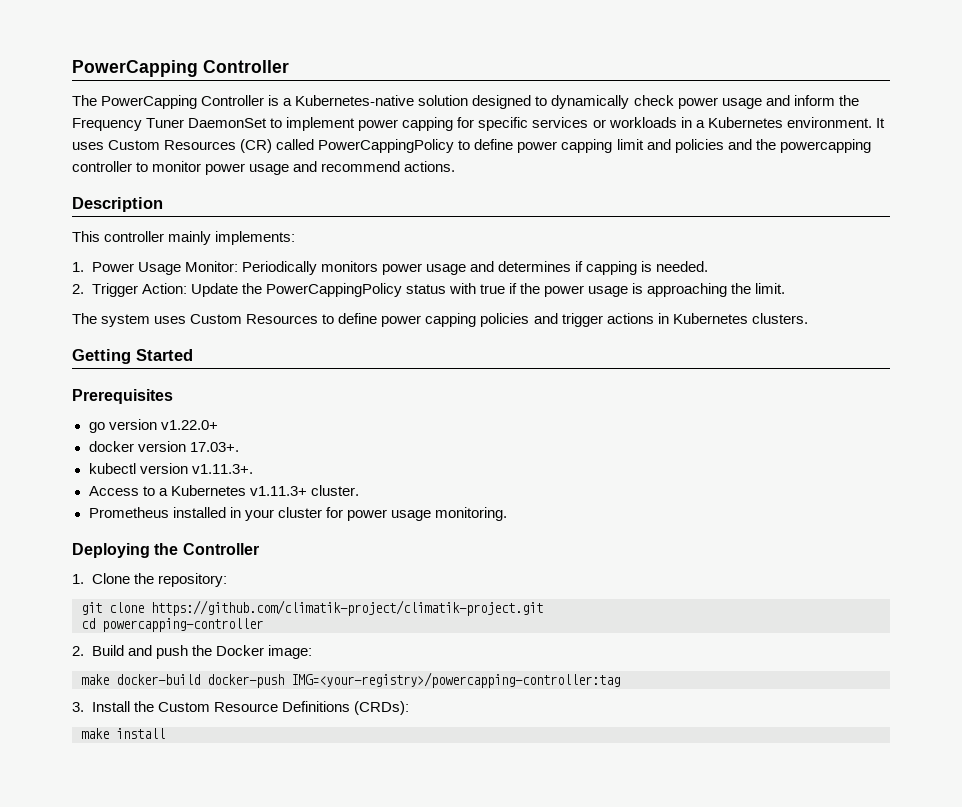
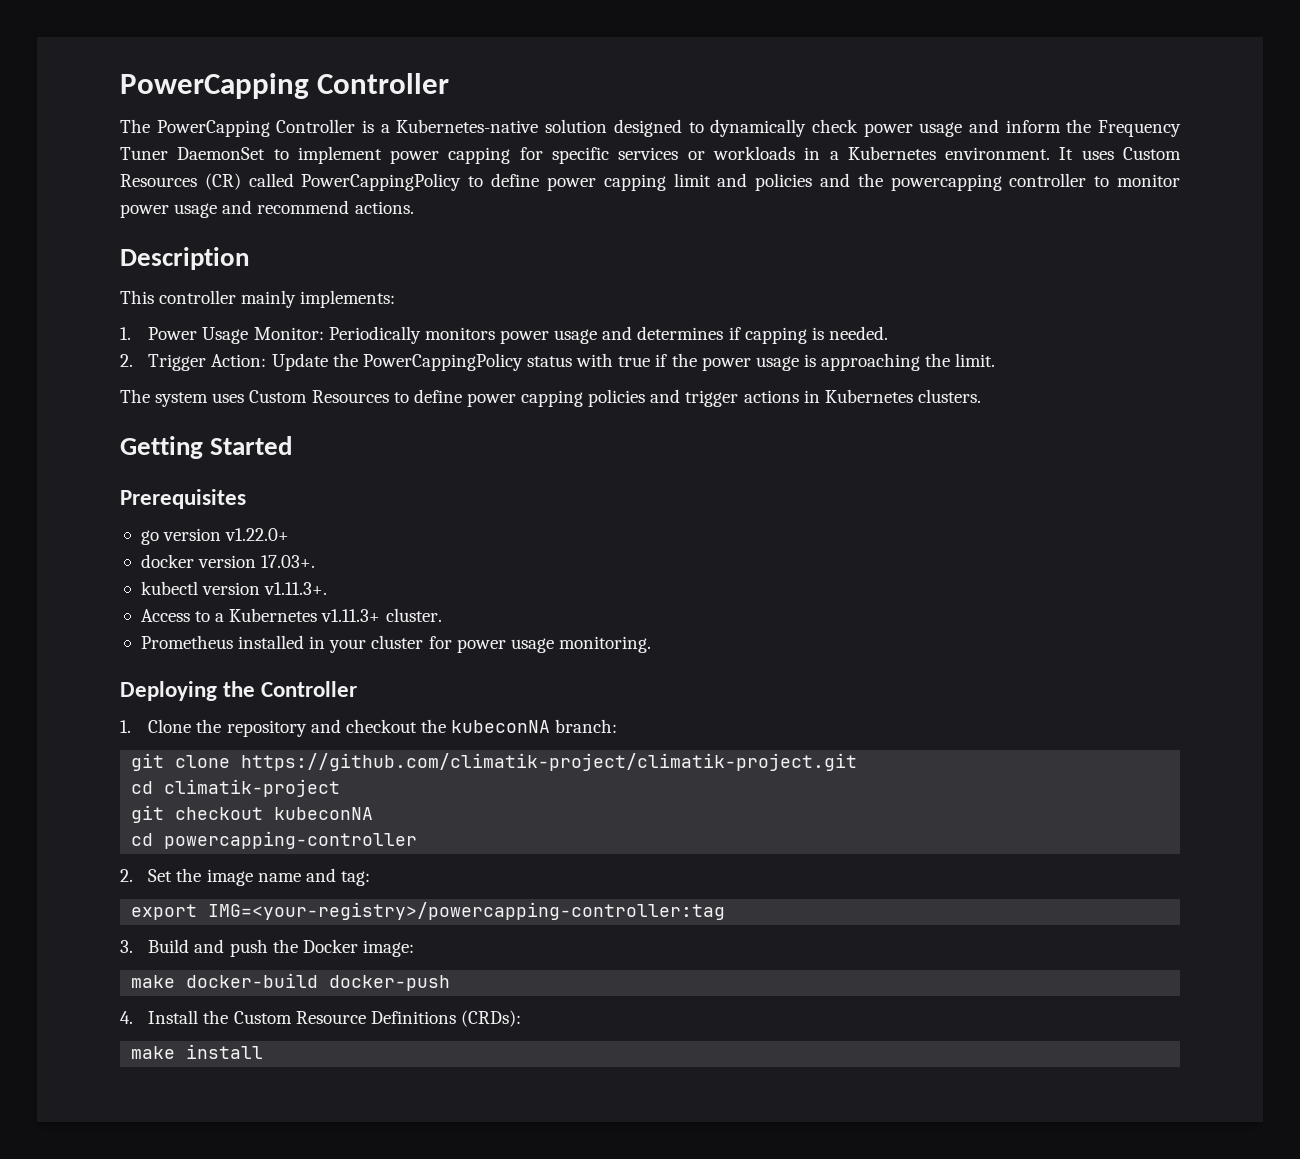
[157,573,227,587] [81,600,543,616] [81,618,263,632] [72,646,84,656] repository: // git clone https://github.com/climatik-project/climatik-project.git // cd powercapping-controller // 2. -> [226,719,618,737] [131,753,858,771] [131,779,341,797] [131,805,374,823] [131,831,418,849] [120,868,370,886] [131,902,726,920] [120,940,133,953] repository and checkout the kubeconNA branch: // git clone https://github.com/climatik-project/climatik-project.git // cd climatik-project // git checkout kubeconNA // cd powercapping-controller // 2. Set the image name and tag: // export IMG=<your-registry>/powercapping-controller:tag // 3.
[291,672,620,688] [72,702,84,712] IMG=<your-registry>/powercapping-controller:tag // 3. -> [120,1011,133,1024] // 4.

